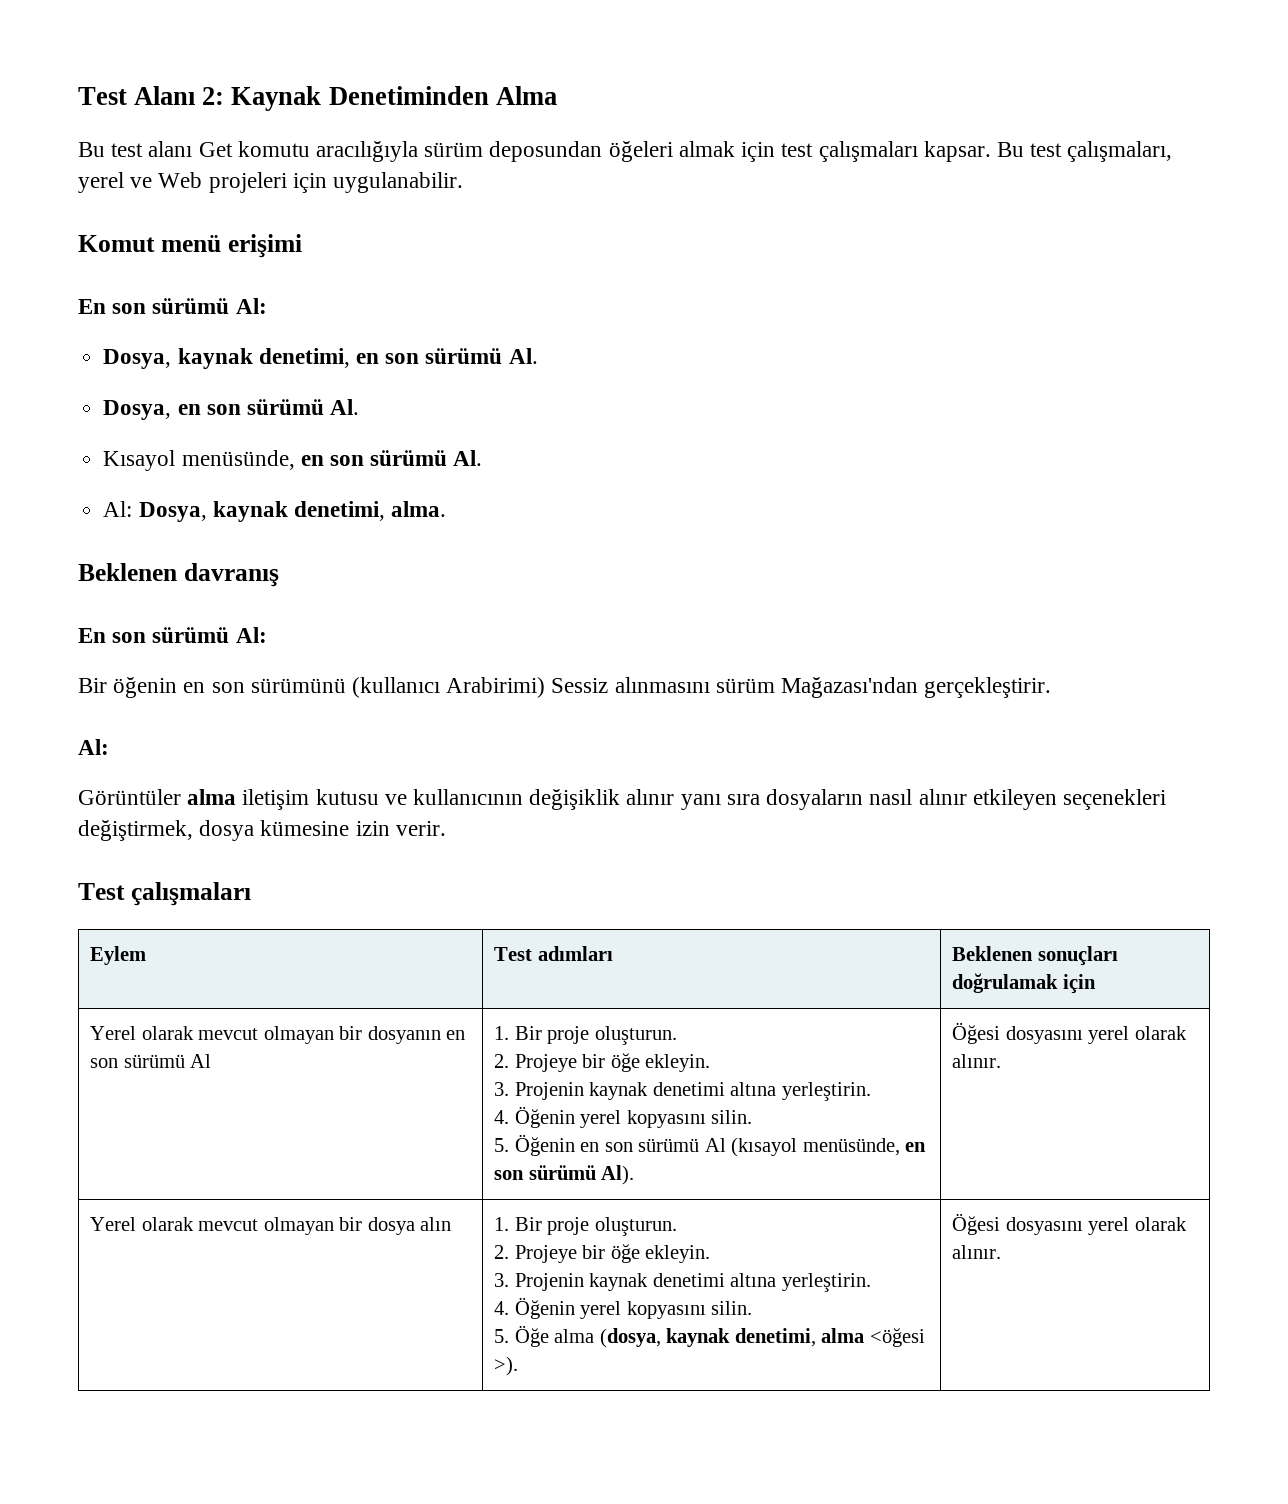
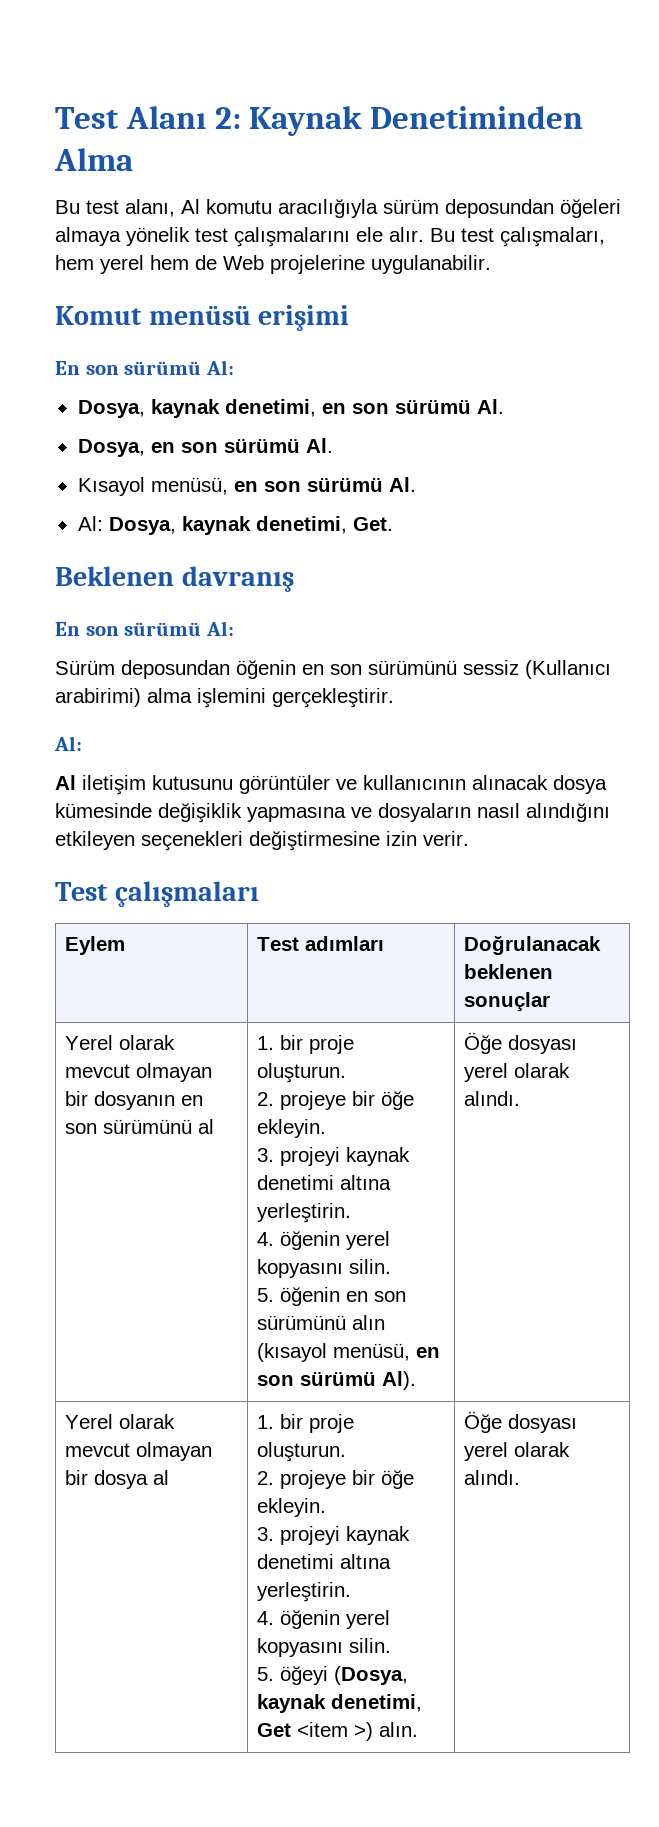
[148,141,233,157] alanı Get -> [125,199,200,217] alanı, Al
[678,141,1173,162] [78,172,327,193] almak için test çalışmaları kapsar. Bu test çalışmaları, yerel ve Web projeleri için -> [55,227,605,247] [55,255,365,274] almaya yönelik test çalışmalarını ele alır. Bu test çalışmaları, hem yerel hem de Web projelerine
[160,235,221,252] menü -> [148,306,251,325] menüsü
[181,450,295,470] menüsünde, -> [150,477,228,495] menüsü,
[391,501,447,517] alma. -> [352,517,393,531] Get.
[78,677,1052,698] [78,739,109,755] [78,789,760,810] Bir öğenin en son sürümünü (kullanıcı Arabirimi) Sessiz alınmasını sürüm Mağazası'ndan gerçekleştirir. // Al: // Görüntüler alma iletişim kutusu ve kullanıcının değişiklik alınır yanı sıra -> [55,660,611,679] [55,688,394,708] [54,736,82,751] [55,775,607,795] [55,803,372,823] Sürüm deposundan öğenin en son sürümünü sessiz (Kullanıcı arabirimi) alma işlemini gerçekleştirir. // Al: // Al iletişim kutusunu görüntüler ve kullanıcının alınacak dosya kümesinde değişiklik yapmasına ve
[918,789,967,805] alınır -> [526,803,610,822] alındığını
[78,820,350,841] değiştirmek, dosya kümesine -> [249,831,380,851] değiştirmesine
[951,946,1118,966] [951,973,1096,994] Beklenen sonuçları doğrulamak için -> [464,936,602,955] [464,964,554,979] [464,992,551,1012] Doğrulanacak beklenen sonuçlar
[123,1054,212,1068] [493,1026,677,1045] [493,1053,711,1072] [493,1082,871,1101] [493,1106,753,1128] [493,1134,900,1157] sürümü Al | 1. Bir proje oluşturun. // 2. Projeye bir öğe ekleyin. // 3. Projenin kaynak denetimi altına yerleştirin. // 4. Öğenin yerel kopyasını silin. // 5. Öğenin en son sürümü Al (kısayol menüsünde, -> [103,1119,215,1134] [257,1035,355,1054] [257,1063,347,1083] [257,1091,415,1110] [257,1119,327,1138] [257,1147,411,1166] [257,1175,392,1190] [257,1203,352,1223] [257,1231,391,1250] [257,1259,392,1278] [257,1287,407,1306] [257,1315,386,1330] [257,1343,411,1362] sürümünü al | 1. bir proje oluşturun. // 2. projeye bir öğe ekleyin. // 3. projeyi kaynak denetimi altına yerleştirin. // 4. öğenin yerel kopyasını silin. // 5. öğenin en son sürümünü alın (kısayol menüsü,
[951,1022,1187,1044] [951,1054,1001,1068] Öğesi dosyasını yerel olarak alınır. -> [464,1032,578,1054] [464,1063,571,1082] [464,1091,521,1106] Öğe dosyası yerel olarak alındı.
[420,1217,452,1231] [493,1217,677,1236] [493,1244,711,1263] [493,1273,871,1292] [493,1297,753,1319] [493,1325,925,1348] [493,1356,518,1376] [951,1213,1187,1235] [951,1245,1001,1259] alın | 1. Bir proje oluşturun. // 2. Projeye bir öğe ekleyin. // 3. Projenin kaynak denetimi altına yerleştirin. // 4. Öğenin yerel kopyasını silin. // 5. Öğe alma (dosya, kaynak denetimi, alma <öğesi >). | Öğesi dosyasını yerel olarak alınır. -> [153,1470,170,1485] [257,1414,355,1433] [257,1442,347,1462] [257,1470,415,1489] [257,1498,327,1517] [257,1526,411,1545] [257,1554,392,1569] [257,1582,352,1602] [257,1610,391,1629] [257,1638,392,1657] [257,1666,409,1685] [257,1694,423,1713] [257,1722,419,1741] [464,1411,578,1433] [464,1442,571,1461] [464,1470,521,1485] al | 1. bir proje oluşturun. // 2. projeye bir öğe ekleyin. // 3. projeyi kaynak denetimi altına yerleştirin. // 4. öğenin yerel kopyasını silin. // 5. öğeyi (Dosya, kaynak denetimi, Get <item >) alın. | Öğe dosyası yerel olarak alındı.

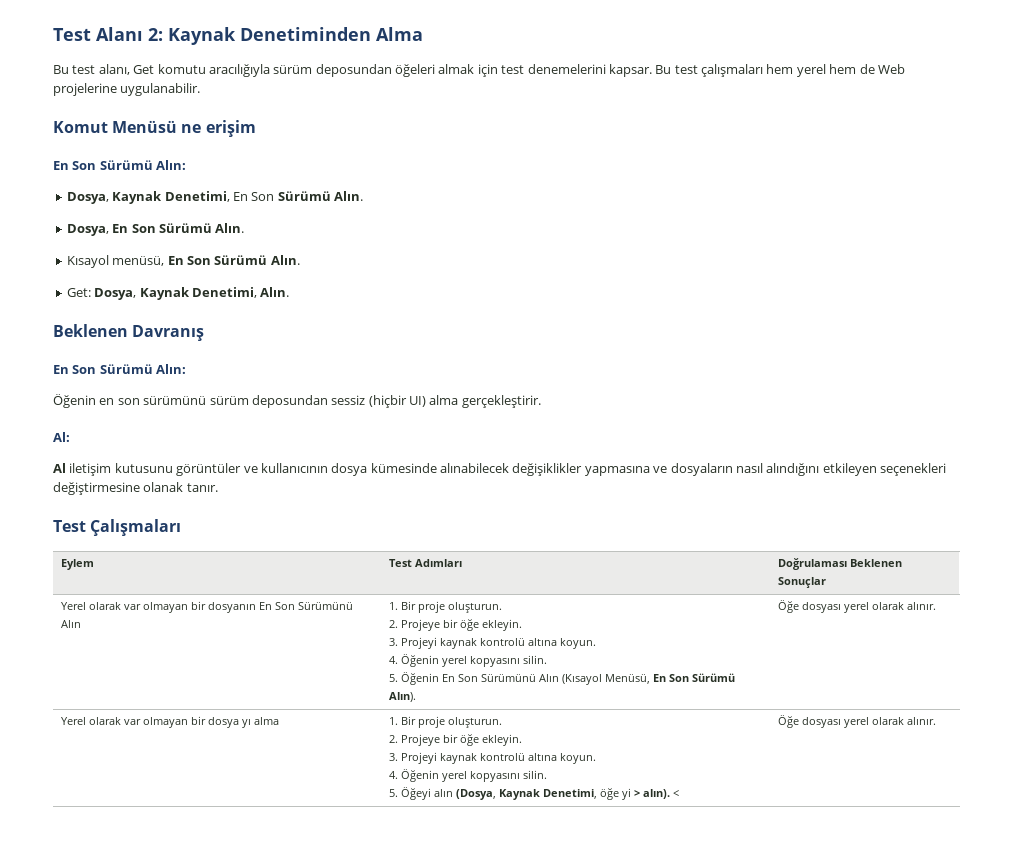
[181,199,200,214] Al -> [133,65,155,74] Get
[55,227,605,247] almaya yönelik test çalışmalarını ele alır. Bu test çalışmaları, -> [438,64,763,77] almak için test denemelerini kapsar. Bu test çalışmaları
[148,305,350,331] [55,360,235,375] [77,399,504,418] [77,438,333,457] [77,477,416,496] [77,516,393,535] [55,566,294,592] [55,621,235,636] [55,660,611,679] [55,688,266,708] menüsü erişimi // En son sürümü Al: // Dosya, kaynak denetimi, en son sürümü Al. // Dosya, en son sürümü Al. // Kısayol menüsü, en son sürümü Al. // Al: Dosya, kaynak denetimi, Get. // Beklenen davranış // En son sürümü Al: // Sürüm deposundan öğenin en son sürümünü sessiz (Kullanıcı arabirimi) alma işlemini -> [112,120,256,137] [53,160,187,170] [66,191,363,204] [66,223,245,236] [66,255,300,268] [66,287,290,300] [53,324,205,341] [53,364,187,374] [53,394,459,408] Menüsü ne erişim // En Son Sürümü Alın: // Dosya, Kaynak Denetimi, En Son Sürümü Alın. // Dosya, En Son Sürümü Alın. // Kısayol menüsü, En Son Sürümü Alın. // Get: Dosya, Kaynak Denetimi, Alın. // Beklenen Davranış // En Son Sürümü Alın: // Öğenin en son sürümünü sürüm deposundan sessiz (hiçbir UI) alma
[472,775,548,790] alınacak -> (328, 468) none
[158,803,242,823] değişiklik -> [440,463,583,476] alınabilecek değişiklikler
[386,831,469,846] [55,881,259,907] izin verir. // Test çalışmaları -> [143,482,218,492] [53,519,182,536] olanak tanır. // Test Çalışmaları
[305,936,385,951] [464,936,602,955] [464,964,554,979] [464,992,551,1012] [65,1035,176,1050] [65,1064,131,1078] adımları | Doğrulanacak beklenen sonuçlar // Yerel olarak mevcut -> [414,559,462,567] [777,558,902,570] [777,577,826,588] [60,602,141,610] Adımları | Doğrulaması Beklenen Sonuçlar // Yerel olarak var
[181,1095,204,1106] [65,1119,215,1134] [257,1035,355,1054] [257,1063,347,1083] [257,1091,415,1110] [257,1119,327,1138] [257,1147,411,1166] [257,1175,392,1190] [257,1203,352,1223] [257,1231,391,1250] [257,1259,392,1278] [257,1287,407,1306] [257,1315,386,1330] [257,1343,441,1362] [257,1371,417,1390] [464,1032,578,1054] [464,1063,571,1082] [464,1091,521,1106] [65,1414,176,1429] [65,1443,131,1457] en son sürümünü al | 1. bir proje oluşturun. // 2. projeye bir öğe ekleyin. // 3. projeyi kaynak denetimi altına yerleştirin. // 4. öğenin yerel kopyasını silin. // 5. öğenin en son sürümünü alın (kısayol menüsü, en son sürümü Al). | Öğe dosyası yerel olarak alındı. // Yerel olarak mevcut -> [258,602,353,610] [60,620,81,628] [388,601,502,613] [388,619,522,631] [388,637,596,649] [388,654,547,667] [388,672,735,685] [388,692,416,702] [777,600,936,613] [60,717,141,725] En Son Sürümünü Alın | 1. Bir proje oluşturun. // 2. Projeye bir öğe ekleyin. // 3. Projeyi kaynak kontrolü altına koyun. // 4. Öğenin yerel kopyasını silin. // 5. Öğenin En Son Sürümünü Alın (Kısayol Menüsü, En Son Sürümü Alın). | Öğe dosyası yerel olarak alınır. // Yerel olarak var
[153,1470,170,1485] [257,1414,355,1433] [257,1442,347,1462] [257,1470,415,1489] [257,1498,327,1517] [257,1526,411,1545] [257,1554,392,1569] [257,1582,352,1602] [257,1610,391,1629] [257,1638,392,1657] [257,1666,409,1685] [257,1694,423,1713] [257,1722,419,1741] [464,1411,578,1433] [464,1442,571,1461] [464,1470,521,1485] al | 1. bir proje oluşturun. // 2. projeye bir öğe ekleyin. // 3. projeyi kaynak denetimi altına yerleştirin. // 4. öğenin yerel kopyasını silin. // 5. öğeyi (Dosya, kaynak denetimi, Get <item >) alın. | Öğe dosyası yerel olarak alındı. -> [241,717,279,728] [388,716,502,728] [388,734,522,746] [388,752,596,764] [388,769,547,782] [388,787,679,800] [777,715,936,728] yı alma | 1. Bir proje oluşturun. // 2. Projeye bir öğe ekleyin. // 3. Projeyi kaynak kontrolü altına koyun. // 4. Öğenin yerel kopyasını silin. // 5. Öğeyi alın (Dosya, Kaynak Denetimi, öğe yi > alın). < | Öğe dosyası yerel olarak alınır.

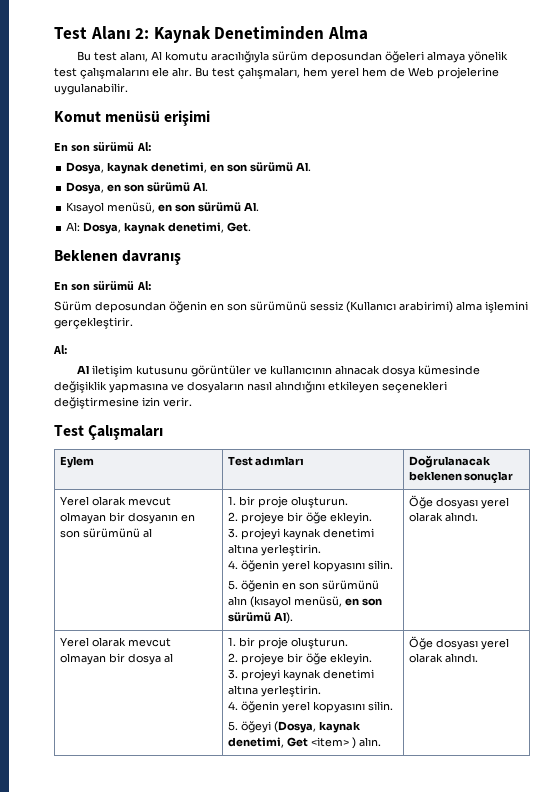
[133,65,155,74] Get -> [150,51,162,60] Al
[438,64,763,77] almak için test denemelerini kapsar. Bu test çalışmaları -> [426,51,508,63] [54,67,300,79] almaya yönelik test çalışmalarını ele alır. Bu test çalışmaları,
[112,120,256,137] [53,160,187,170] [66,191,363,204] [66,223,245,236] [66,255,300,268] [66,287,290,300] [53,324,205,341] [53,364,187,374] [53,394,459,408] Menüsü ne erişim // En Son Sürümü Alın: // Dosya, Kaynak Denetimi, En Son Sürümü Alın. // Dosya, En Son Sürümü Alın. // Kısayol menüsü, En Son Sürümü Alın. // Get: Dosya, Kaynak Denetimi, Alın. // Beklenen Davranış // En Son Sürümü Alın: // Öğenin en son sürümünü sürüm deposundan sessiz (hiçbir UI) alma -> [105,110,211,126] [54,142,152,151] [66,162,312,174] [66,182,209,194] [66,202,260,214] [66,222,252,234] [54,250,182,265] [54,281,152,290] [54,301,528,313] menüsü erişimi // En son sürümü Al: // Dosya, kaynak denetimi, en son sürümü Al. // Dosya, en son sürümü Al. // Kısayol menüsü, en son sürümü Al. // Al: Dosya, kaynak denetimi, Get. // Beklenen davranış // En son sürümü Al: // Sürüm deposundan öğenin en son sürümünü sessiz (Kullanıcı arabirimi) alma işlemini
(328, 468) none -> [334,365,380,375] alınacak
[440,463,583,476] alınabilecek değişiklikler -> [54,381,107,393] değişiklik
[143,482,218,492] olanak tanır. -> [142,397,192,407] izin verir.
[414,559,462,567] [777,558,902,570] [777,577,826,588] [60,602,141,610] Adımları | Doğrulaması Beklenen Sonuçlar // Yerel olarak var -> [255,456,305,466] [408,455,491,468] [408,471,514,483] [59,496,171,506] adımları | Doğrulanacak beklenen sonuçlar // Yerel olarak mevcut
[258,602,353,610] [60,620,81,628] [388,601,502,613] [388,619,522,631] [388,637,596,649] [388,654,547,667] [388,672,735,685] [388,692,416,702] [777,600,936,613] [60,717,141,725] En Son Sürümünü Alın | 1. Bir proje oluşturun. // 2. Projeye bir öğe ekleyin. // 3. Projeyi kaynak kontrolü altına koyun. // 4. Öğenin yerel kopyasını silin. // 5. Öğenin En Son Sürümünü Alın (Kısayol Menüsü, En Son Sürümü Alın). | Öğe dosyası yerel olarak alınır. // Yerel olarak var -> [180,514,195,522] [59,528,152,538] [227,496,348,508] [227,512,372,524] [227,528,374,540] [227,544,321,556] [227,560,393,572] [227,580,379,592] [227,596,382,608] [227,612,293,624] [408,495,509,509] [408,512,478,522] [59,637,171,647] en son sürümünü al | 1. bir proje oluşturun. // 2. projeye bir öğe ekleyin. // 3. projeyi kaynak denetimi altına yerleştirin. // 4. öğenin yerel kopyasını silin. // 5. öğenin en son sürümünü alın (kısayol menüsü, en son sürümü Al). | Öğe dosyası yerel olarak alındı. // Yerel olarak mevcut
[241,717,279,728] [388,716,502,728] [388,734,522,746] [388,752,596,764] [388,769,547,782] [388,787,679,800] [777,715,936,728] yı alma | 1. Bir proje oluşturun. // 2. Projeye bir öğe ekleyin. // 3. Projeyi kaynak kontrolü altına koyun. // 4. Öğenin yerel kopyasını silin. // 5. Öğeyi alın (Dosya, Kaynak Denetimi, öğe yi > alın). < | Öğe dosyası yerel olarak alınır. -> [163,653,173,663] [227,637,348,649] [227,653,372,665] [227,669,374,681] [227,685,321,697] [227,701,393,713] [227,721,361,733] [227,737,381,749] [408,636,509,650] [408,653,478,663] al | 1. bir proje oluşturun. // 2. projeye bir öğe ekleyin. // 3. projeyi kaynak denetimi altına yerleştirin. // 4. öğenin yerel kopyasını silin. // 5. öğeyi (Dosya, kaynak denetimi, Get <item> ) alın. | Öğe dosyası yerel olarak alındı.

